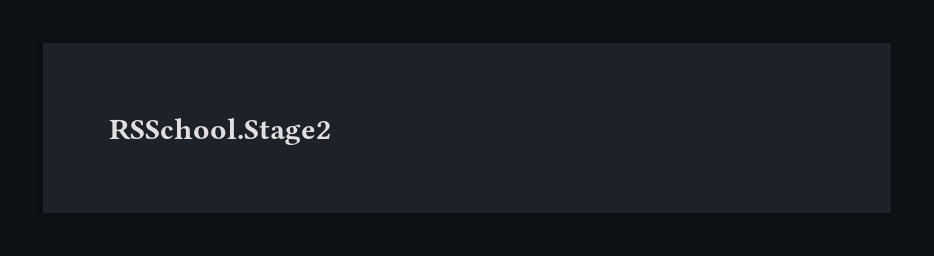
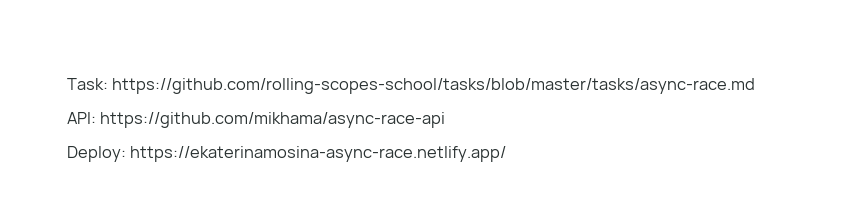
[109,118,331,145] RSSchool.Stage2 -> [67,78,756,94] [67,112,446,128] [67,146,507,162] Task: https://github.com/rolling-scopes-school/tasks/blob/master/tasks/async-race.md // API: https://github.com/mikhama/async-race-api // Deploy: https://ekaterinamosina-async-race.netlify.app/

